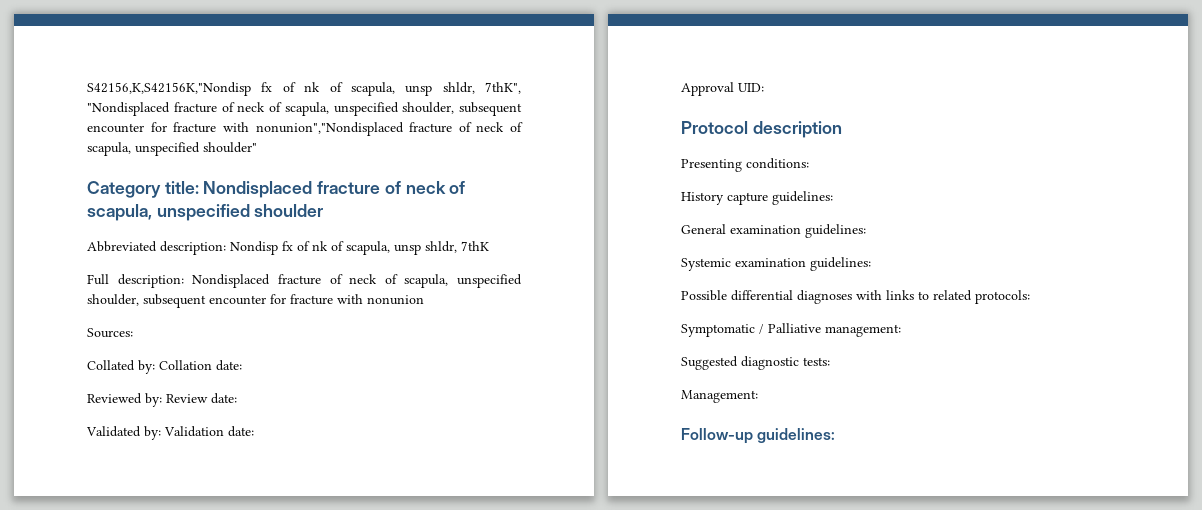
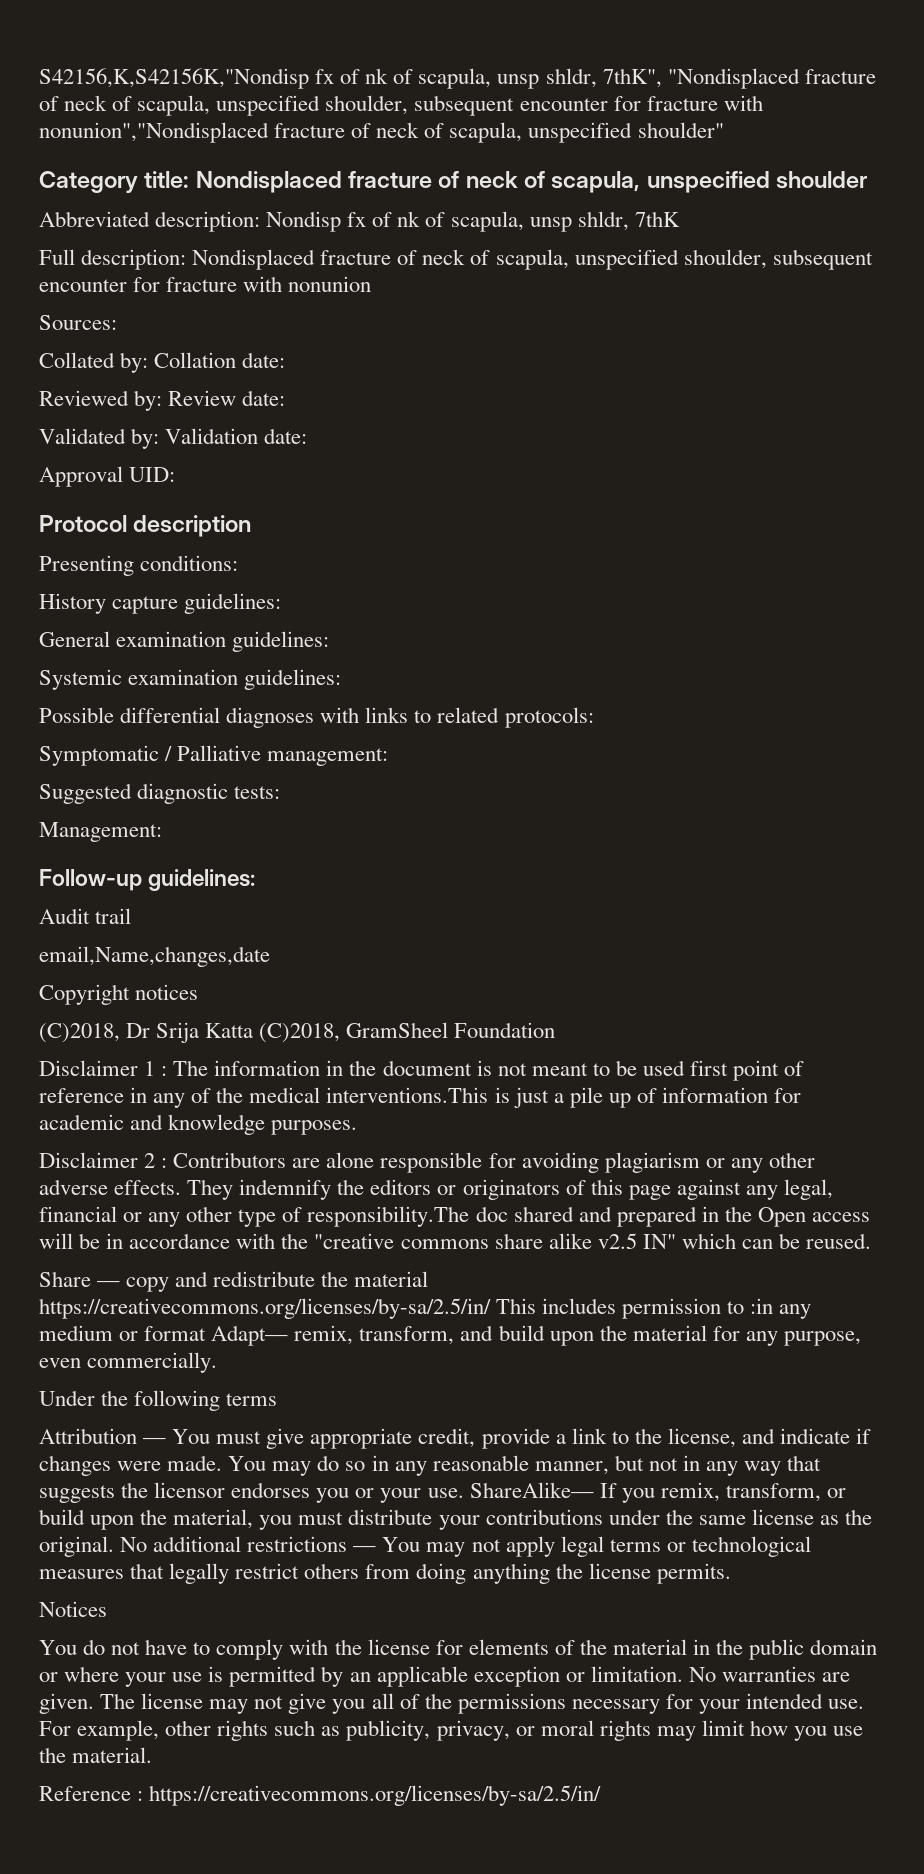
(836, 435) none -> [39,908,132,924] [39,946,270,967] [39,984,199,1005] [39,1022,556,1043] [39,1060,805,1081] [39,1087,802,1108] [39,1114,358,1135] [39,1152,815,1173] [39,1179,833,1200] [39,1206,871,1227] [39,1233,872,1249] [39,1271,429,1292] [39,1298,812,1319] [39,1325,861,1346] [39,1352,218,1373] [39,1390,278,1411] [39,1428,872,1449] [39,1455,822,1476] [39,1482,846,1503] [39,1509,873,1530] [39,1536,811,1557] [39,1563,731,1584] [39,1601,107,1617] [39,1639,878,1660] [39,1666,851,1687] [39,1693,865,1714] [39,1720,864,1741] [39,1747,153,1763] [39,1785,602,1806] // Audit trail // email,Name,changes,date // Copyright notices // (C)2018, Dr Srija Katta (C)2018, GramSheel Foundation // Disclaimer 1 : The information in the document is not meant to be used first point of reference in any of the medical interventions.This is just a pile up of information for academic and knowledge purposes. // Disclaimer 2 : Contributors are alone responsible for avoiding plagiarism or any other adverse effects. They indemnify the editors or originators of this page against any legal, financial or any other type of responsibility.The doc shared and prepared in the Open access will be in accordance with the "creative commons share alike v2.5 IN" which can be reused. // Share — copy and redistribute the material https://creativecommons.org/licenses/by-sa/2.5/in/ This includes permission to :in any medium or format Adapt— remix, transform, and build upon the material for any purpose, even commercially. // Under the following terms // Attribution — You must give appropriate credit, provide a link to the license, and indicate if changes were made. You may do so in any reasonable manner, but not in any way that suggests the licensor endorses you or your use. ShareAlike— If you remix, transform, or build upon the material, you must distribute your contributions under the same license as the original. No additional restrictions — You may not apply legal terms or technological measures that legally restrict others from doing anything the license permits. // Notices // You do not have to comply with the license for elements of the material in the public domain or where your use is permitted by an applicable exception or limitation. No warranties are given. The license may not give you all of the permissions necessary for your intended use. For example, other rights such as publicity, privacy, or moral rights may limit how you use the material. // Reference : https://creativecommons.org/licenses/by-sa/2.5/in/

